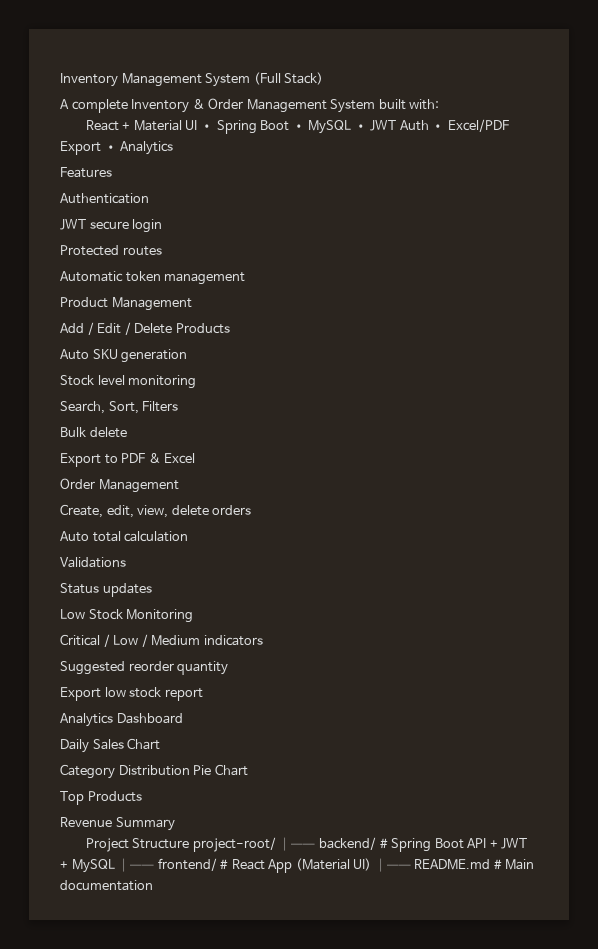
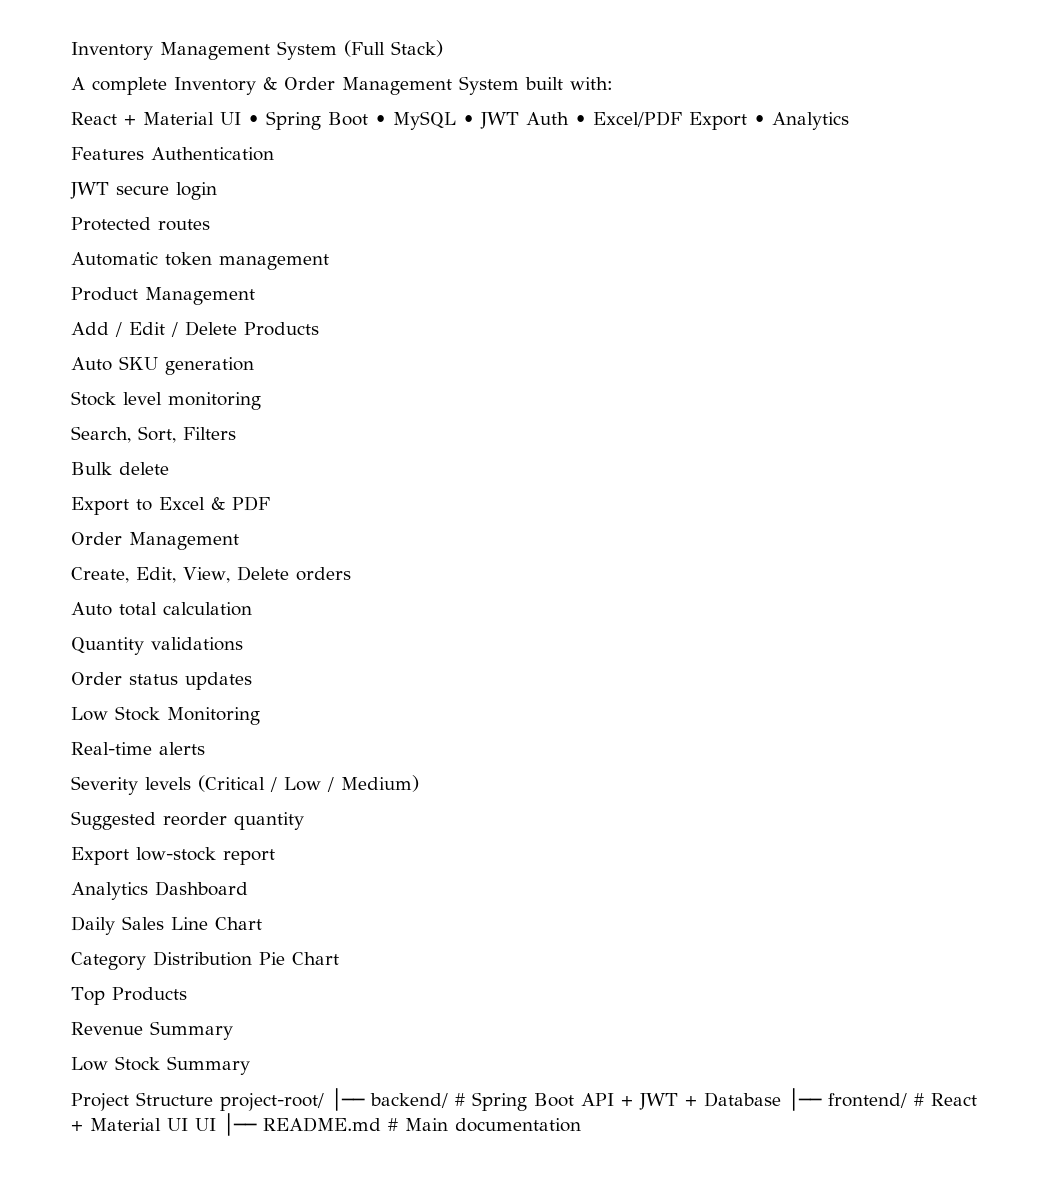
(112, 172) // -> (144, 153) none
(118, 459) none -> [159,497,225,510] Excel &
[148,453,196,464] & Excel -> (270, 503) none
[106,505,209,518] edit, view, delete -> [136,566,289,583] Edit, View, Delete
[60,557,126,568] [60,583,99,594] Validations // Status -> [71,637,243,655] [71,672,178,685] Quantity validations // Order status
[60,634,100,646] Critical -> [71,742,205,755] [71,775,265,795] Real-time alerts // Severity levels (Critical
[151,635,263,646] Medium indicators -> [341,775,419,792] Medium)
[104,687,162,698] low stock -> [136,847,216,861] low-stock
(124, 744) none -> [171,917,208,930] Line
(175, 824) none -> [71,1056,250,1075] // Low Stock Summary
[71,859,115,873] MySQL -> [704,1092,781,1107] Database
[268,858,372,873] App (Material UI) -> [71,1118,216,1131] + Material UI UI

